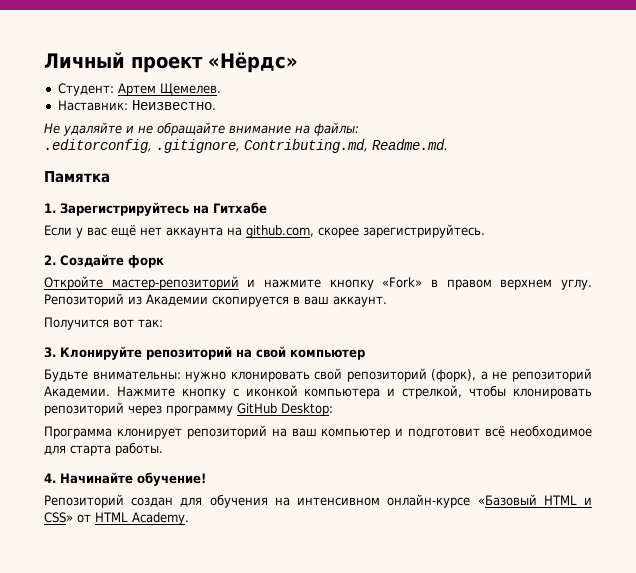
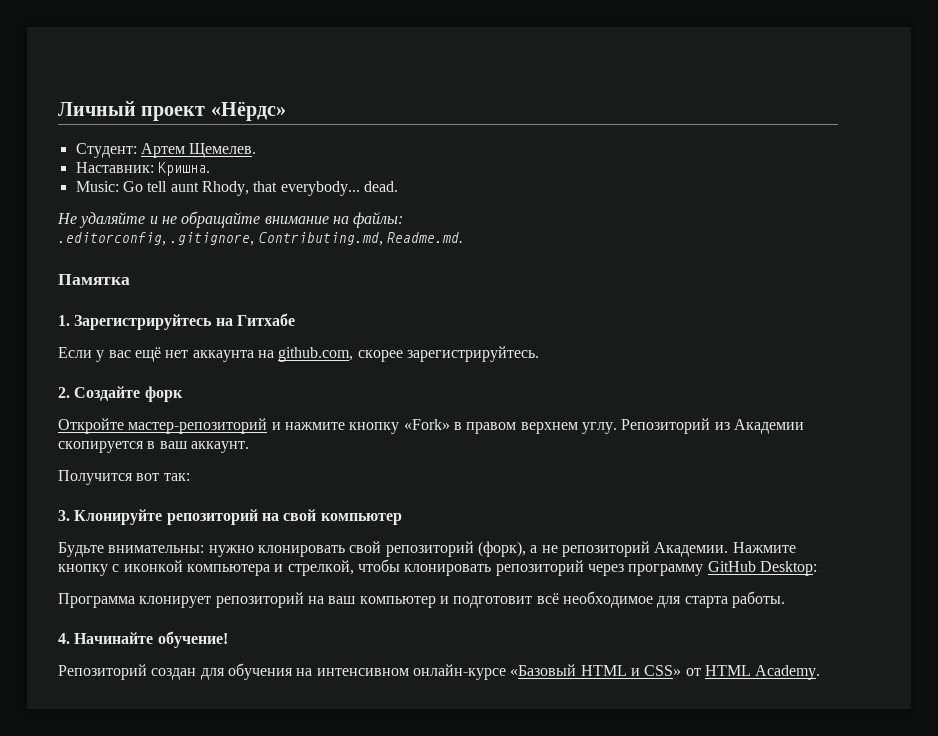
[131,100,216,110] Неизвестно. -> [157,162,210,176] [75,181,398,196] Кришна. // Music: Go tell aunt Rhody, that everybody... dead.

